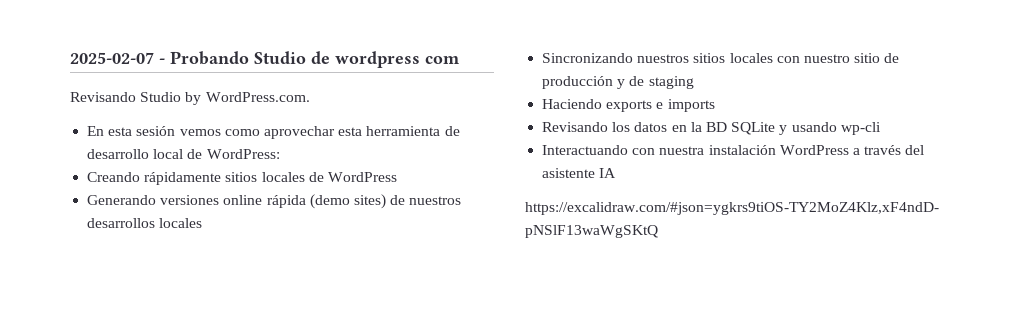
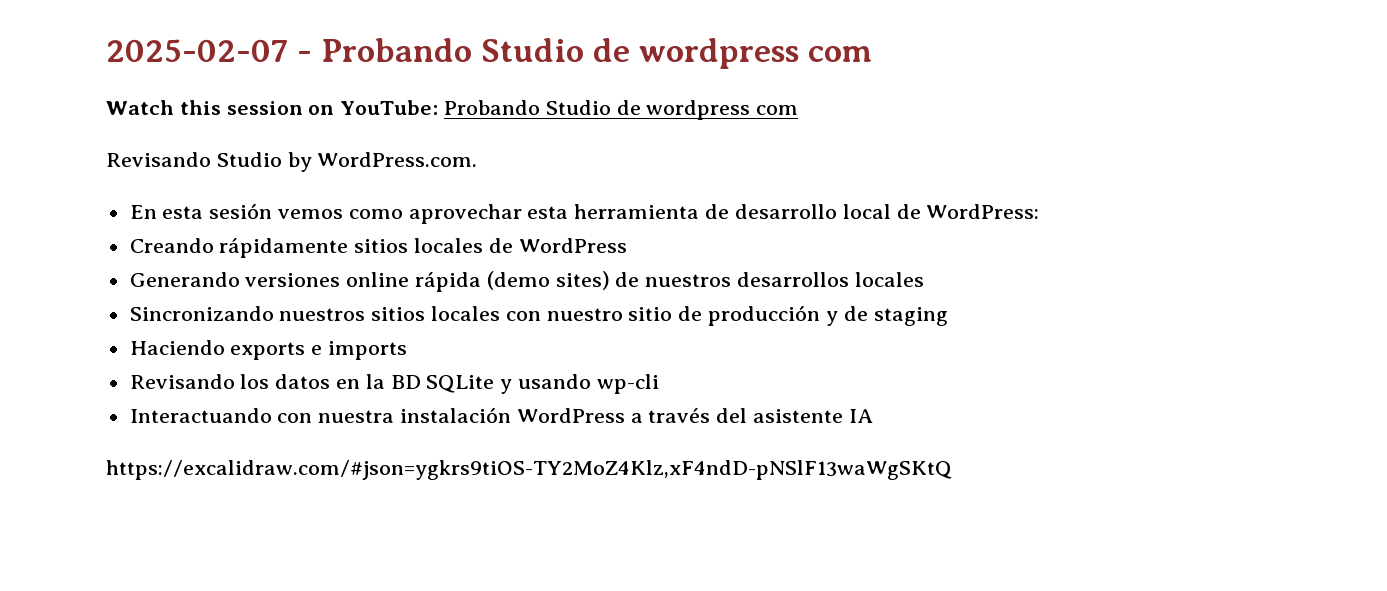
(460, 60) none -> [106,100,799,120] // Watch this session on YouTube: Probando Studio de wordpress com

